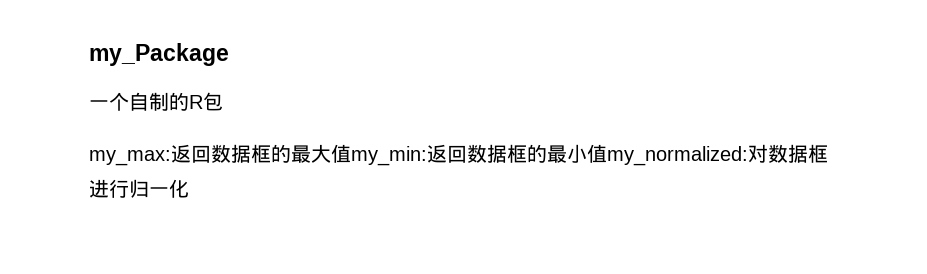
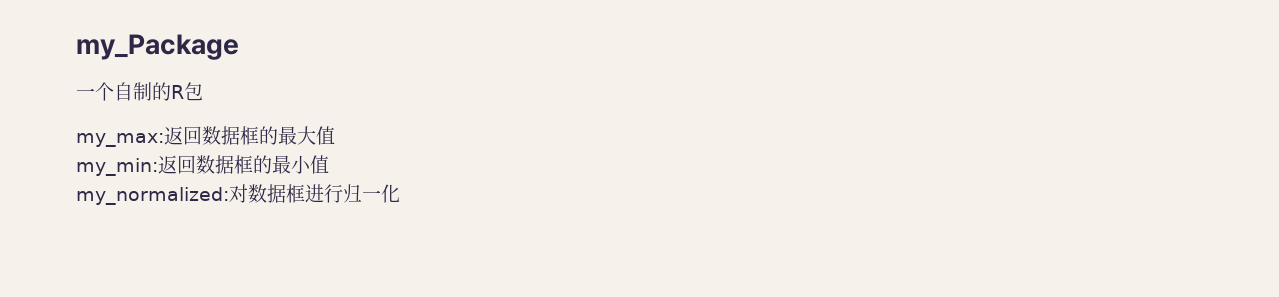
(351, 153) none -> (335, 135) //
(607, 153) none -> (329, 164) //

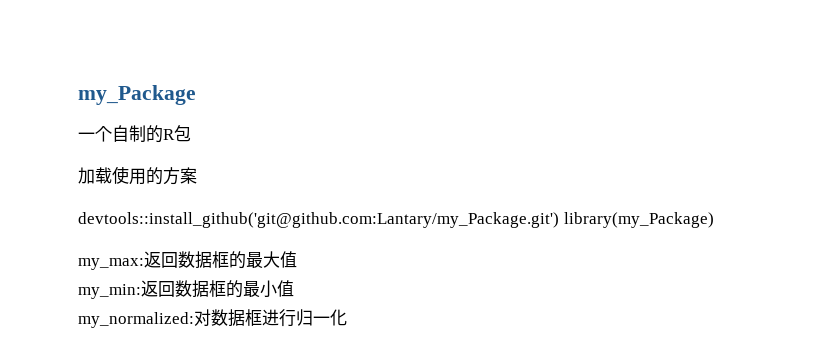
(203, 91) none -> [78,166,197,185] [78,212,714,228] // 加载使用的方案 // devtools::install_github('git@github.com:Lantary/my_Package.git') library(my_Package)

